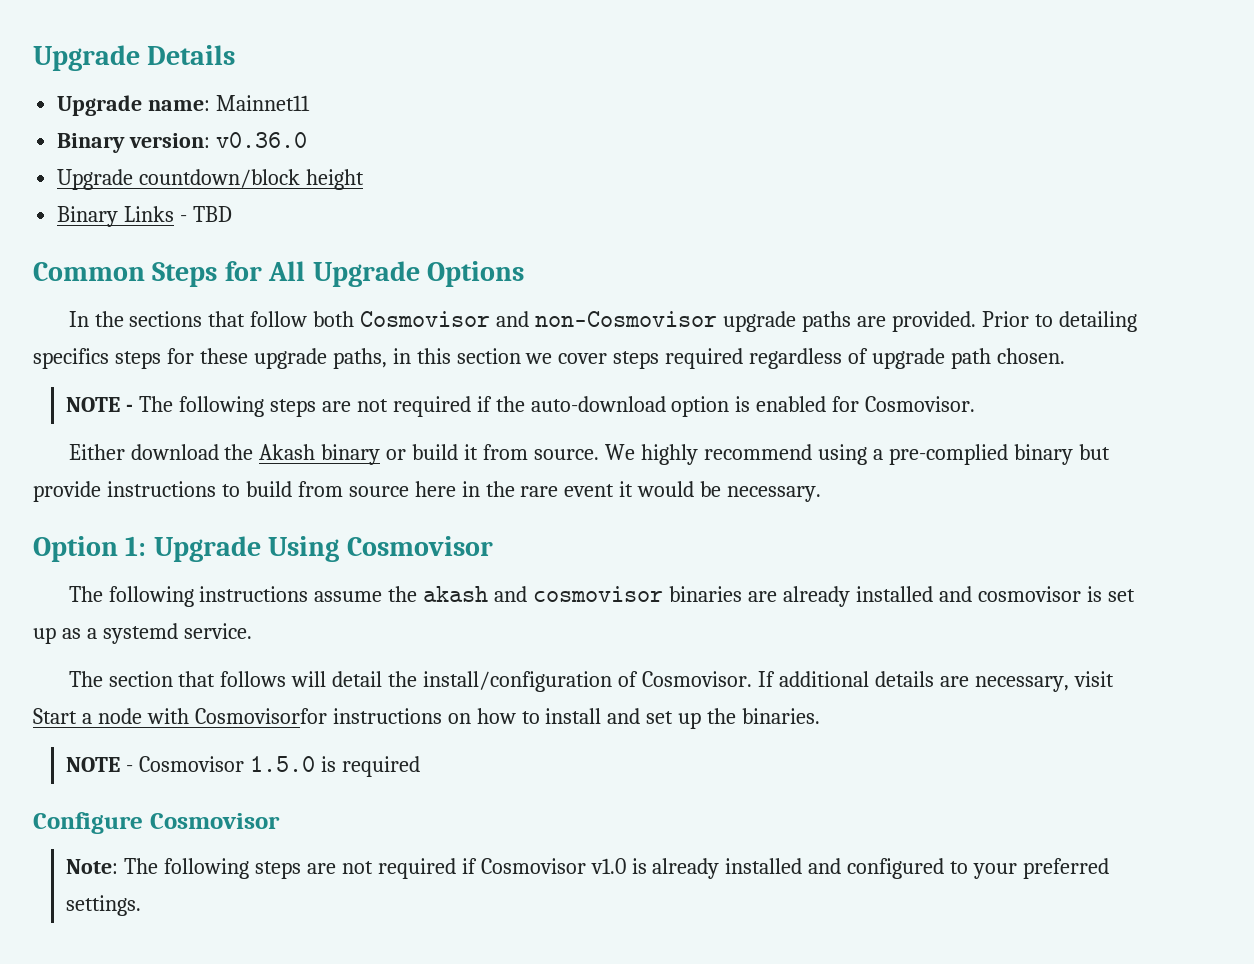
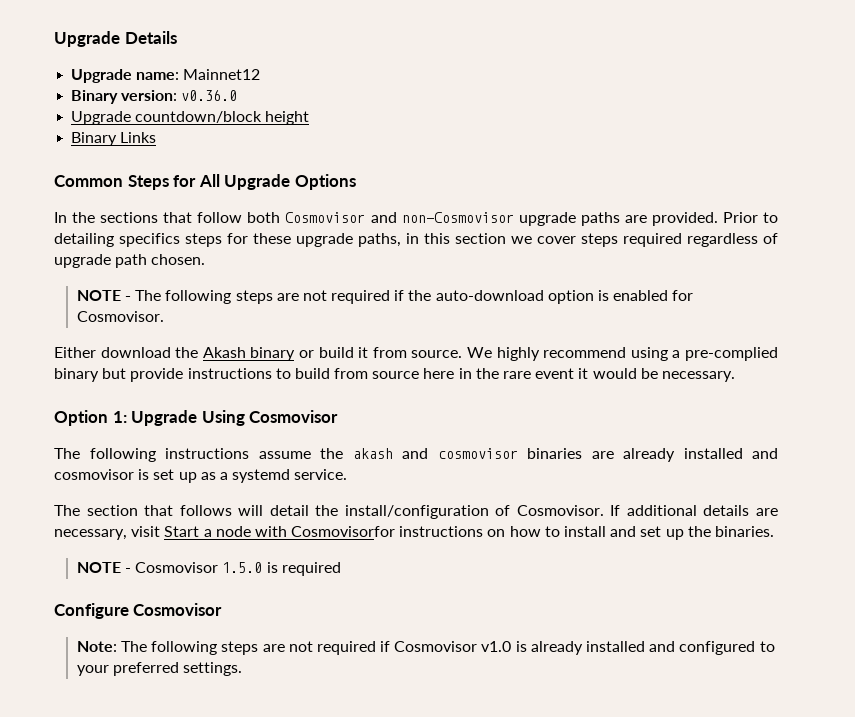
[216,95,311,111] Mainnet11 -> [183,69,261,80] Mainnet12
[180,206,233,222] - TBD -> (157, 137) none

